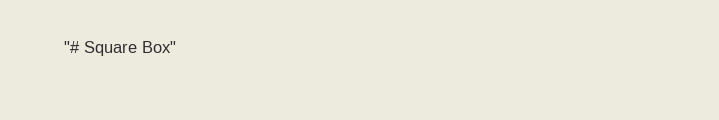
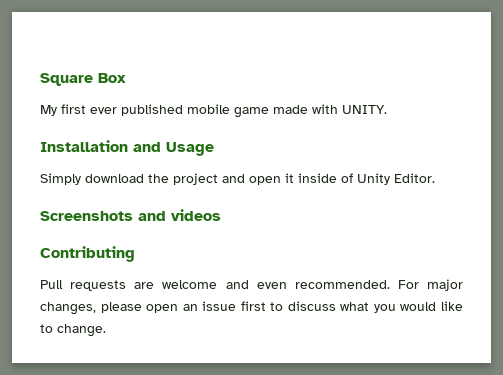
[64,41,176,56] "# Square Box" -> [40,73,126,86] [40,104,387,118] [40,140,214,156] [40,173,435,185] [40,209,221,221] [40,246,135,262] [40,279,463,291] [40,301,463,315] [40,324,106,337] Square Box // My first ever published mobile game made with UNITY. // Installation and Usage // Simply download the project and open it inside of Unity Editor. // Screenshots and videos // Contributing // Pull requests are welcome and even recommended. For major changes, please open an issue first to discuss what you would like to change.

